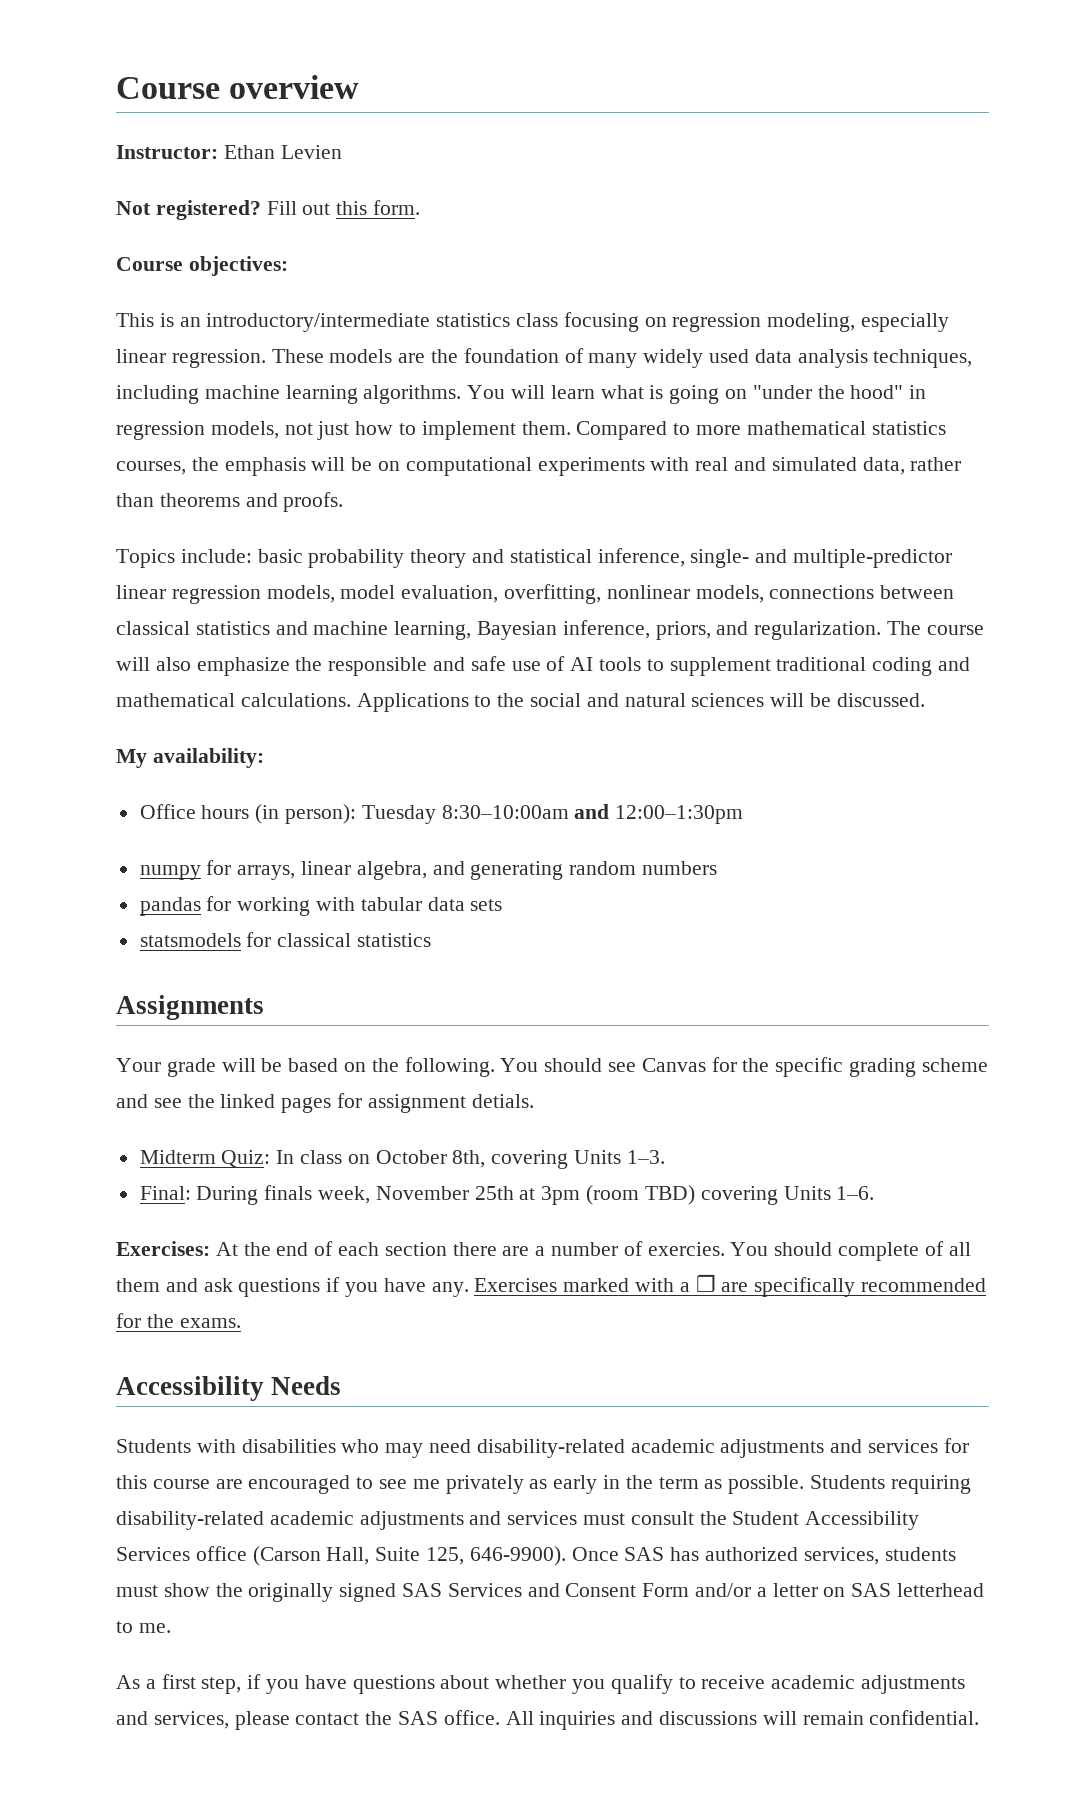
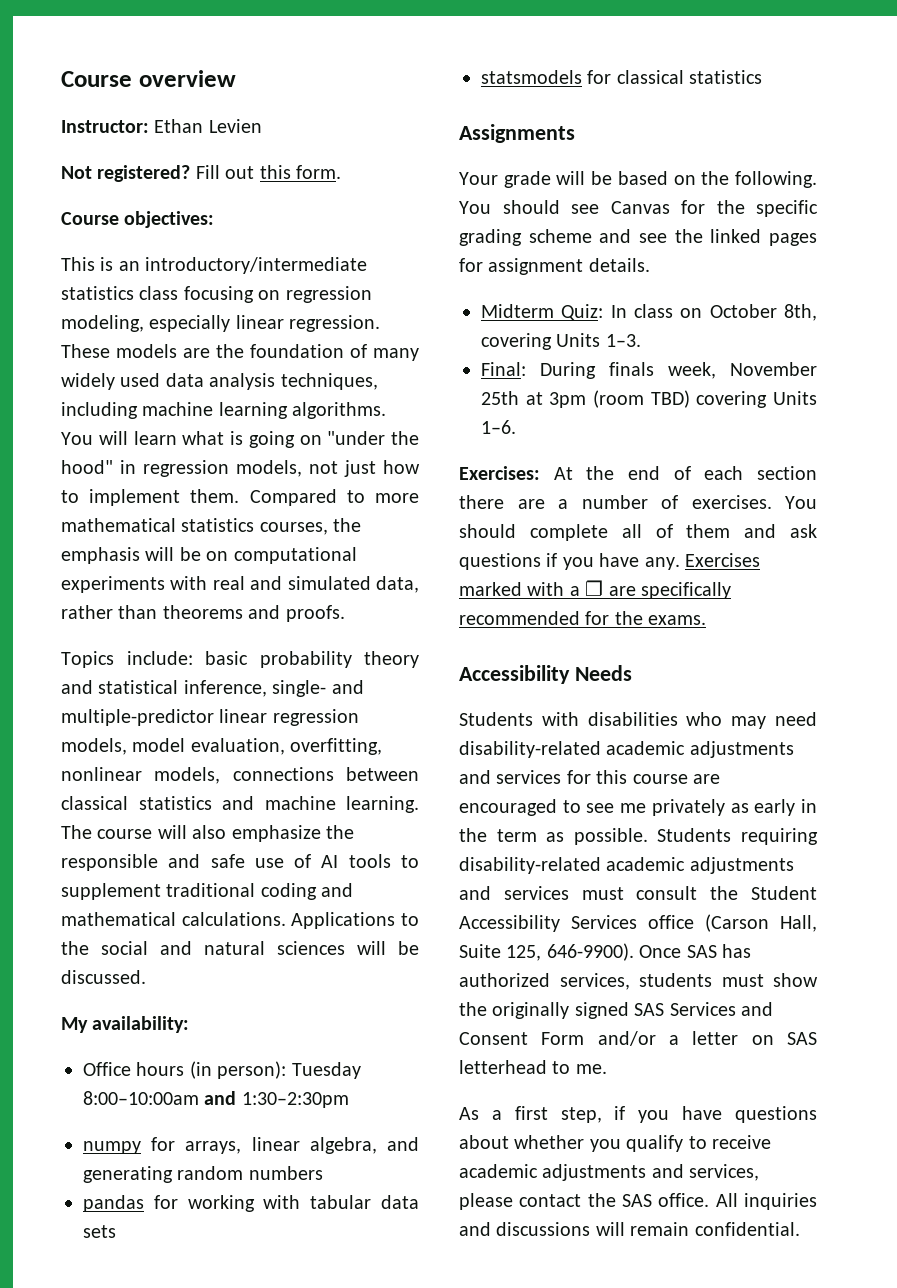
[394,620,882,640] learning, Bayesian inference, priors, and regularization. -> [346,796,419,813] learning.
[441,804,744,824] 8:30–10:00am and 12:00–1:30pm -> [83,1091,349,1108] 8:00–10:00am and 1:30–2:30pm
[471,1094,534,1108] detials. -> [588,258,650,272] details.
[647,1242,725,1256] exercies. -> [691,495,772,509] exercises.
[924,1241,971,1256] of all -> [621,524,673,538] all of

